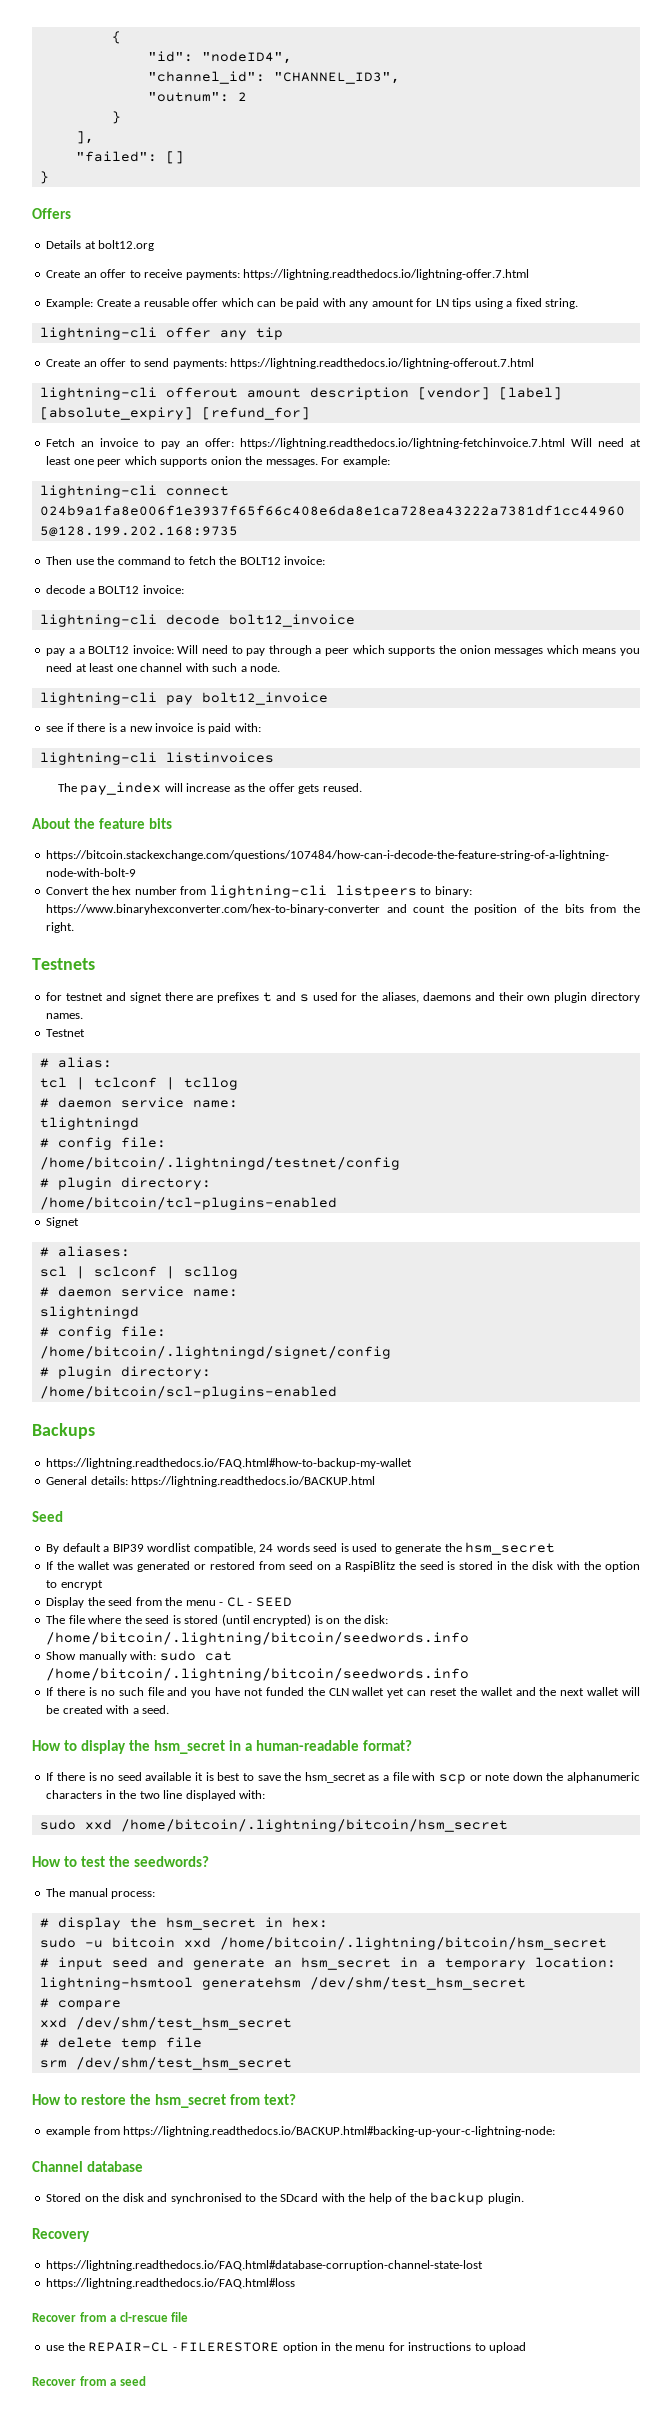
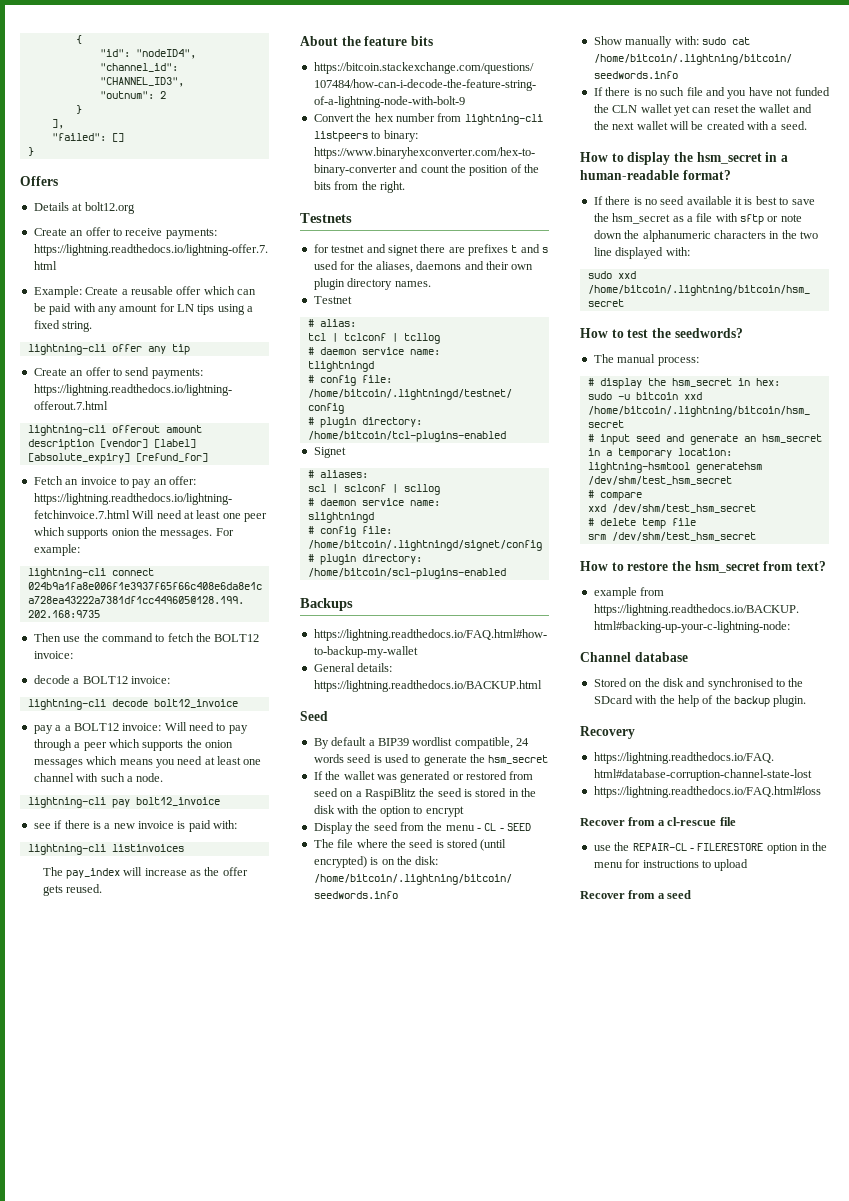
[438,1774,466,1784] scp -> [740,214,764,225] sftp

